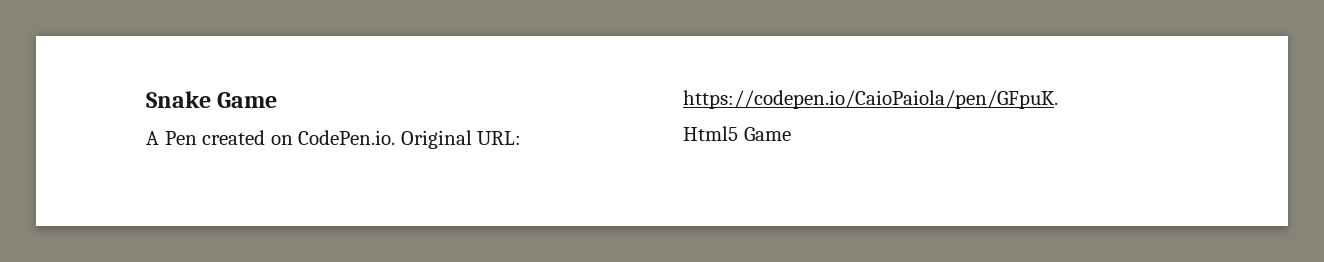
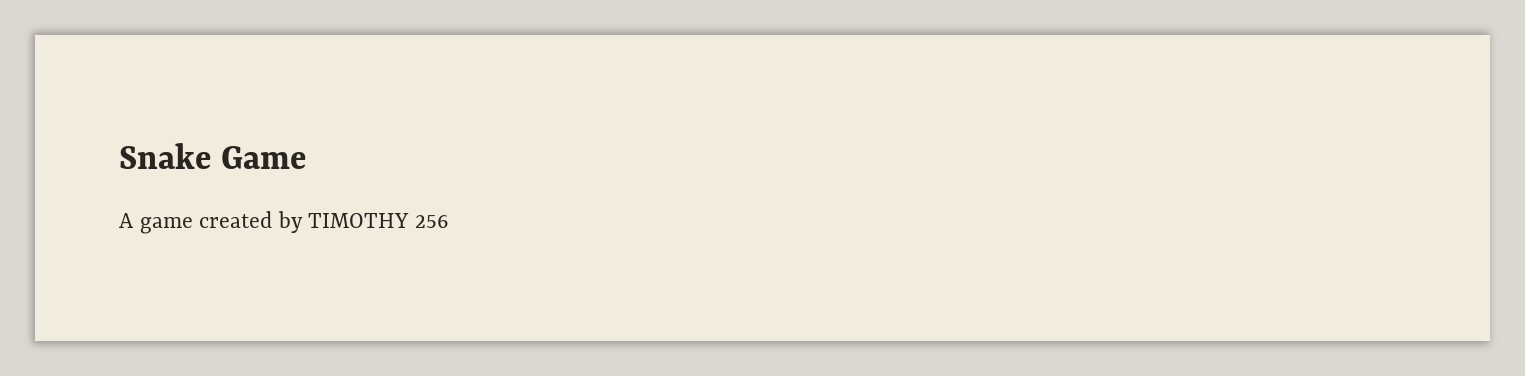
[164,130,522,149] [683,90,1058,109] [683,126,791,141] Pen created on CodePen.io. Original URL: https://codepen.io/CaioPaiola/pen/GFpuK. // Html5 Game -> [139,211,450,234] game created by TIMOTHY 256

